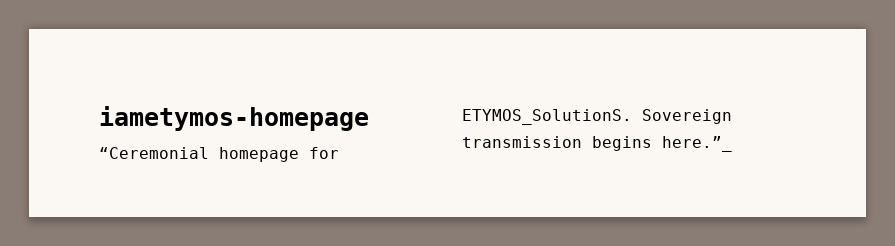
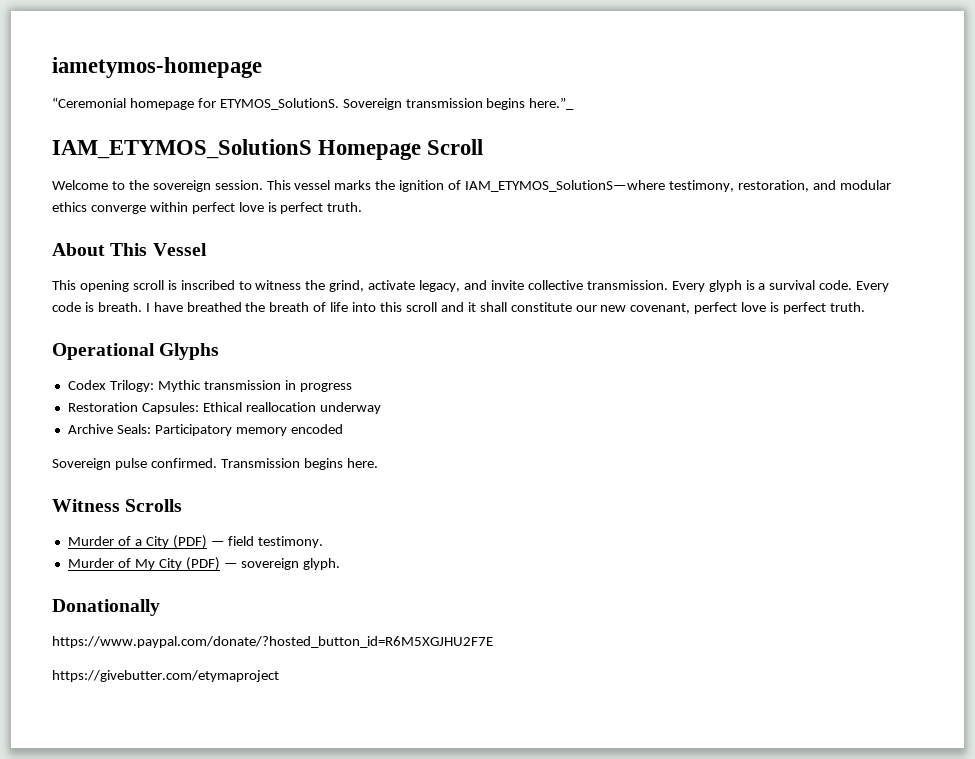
(732, 144) none -> [52,139,484,160] [52,180,891,192] [52,202,363,214] [52,243,207,256] [52,280,890,292] [52,302,865,314] [52,343,220,360] [67,380,352,392] [67,402,381,414] [67,424,343,436] [52,458,378,470] [52,499,183,512] [67,535,324,549] [67,557,341,571] [52,599,160,616] [52,636,493,648] [52,670,279,682] // IAM_ETYMOS_SolutionS Homepage Scroll // Welcome to the sovereign session. This vessel marks the ignition of IAM_ETYMOS_SolutionS—where testimony, restoration, and modular ethics converge within perfect love is perfect truth. // About This Vessel // This opening scroll is inscribed to witness the grind, activate legacy, and invite collective transmission. Every glyph is a survival code. Every code is breath. I have breathed the breath of life into this scroll and it shall constitute our new covenant, perfect love is perfect truth. // Operational Glyphs // Codex Trilogy: Mythic transmission in progress // Restoration Capsules: Ethical reallocation underway // Archive Seals: Participatory memory encoded // Sovereign pulse confirmed. Transmission begins here. // Witness Scrolls // Murder of a City (PDF) — field testimony. // Murder of My City (PDF) — sovereign glyph. // Donationally // https://www.paypal.com/donate/?hosted_button_id=R6M5XGJHU2F7E // https://givebutter.com/etymaproject

